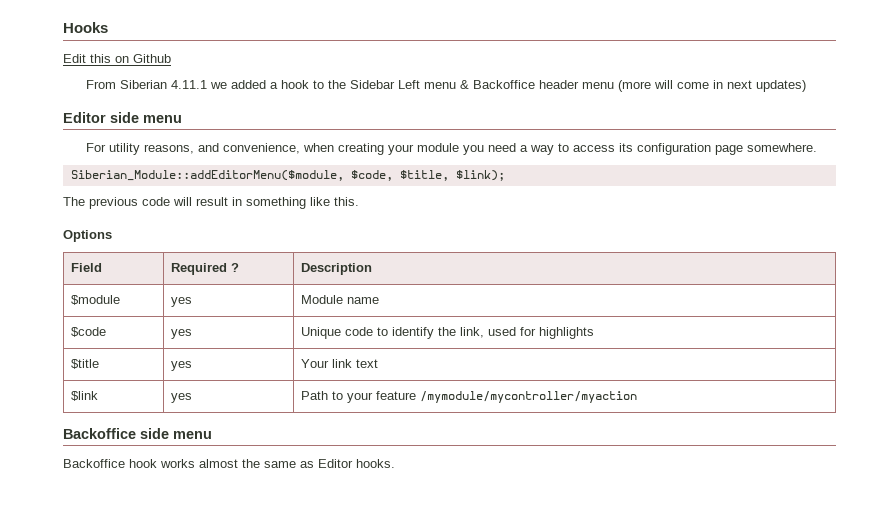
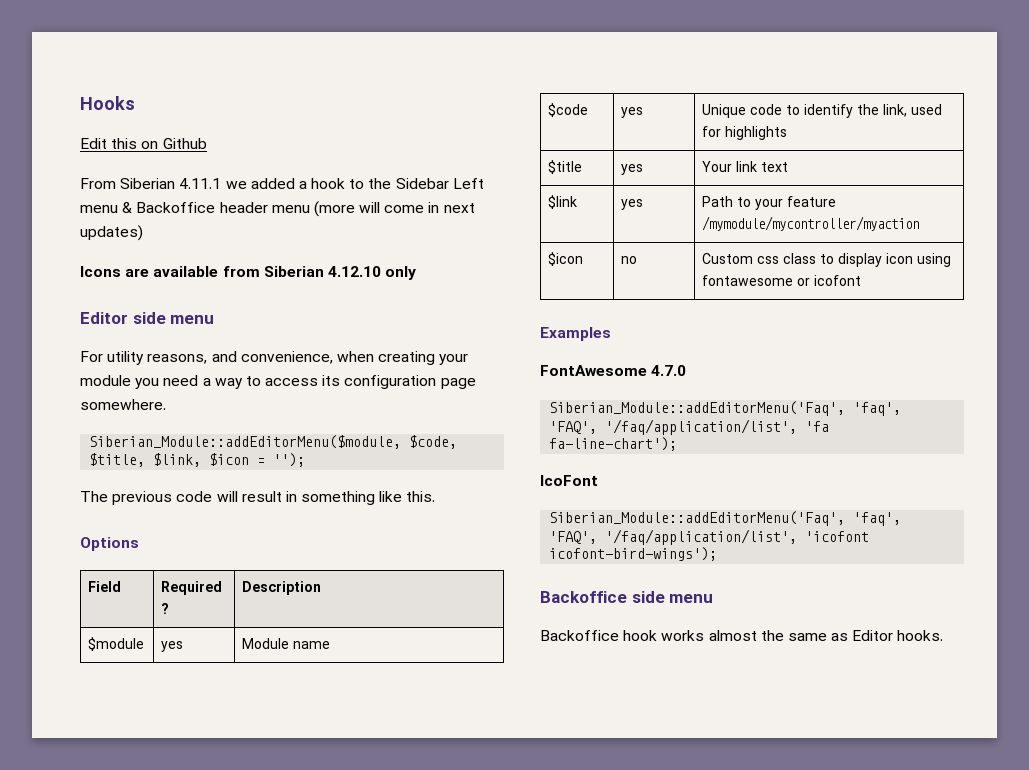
(806, 86) none -> [80,266,417,280] // Icons are available from Siberian 4.12.10 only
[455,170,505,181] $link); -> [153,453,306,467] $link, $icon = '');
(637, 397) none -> [548,252,584,266] [621,256,638,264] [702,253,952,267] [702,275,862,286] [540,327,611,341] [540,365,687,376] [549,401,902,416] [549,419,830,435] [549,437,678,451] [540,475,598,486] [549,511,902,526] [549,529,870,545] [549,547,718,561] // $icon | no | Custom css class to display icon using fontawesome or icofont // Examples // FontAwesome 4.7.0 // Siberian_Module::addEditorMenu('Faq', 'faq', 'FAQ', '/faq/application/list', 'fa fa-line-chart'); // IcoFont // Siberian_Module::addEditorMenu('Faq', 'faq', 'FAQ', '/faq/application/list', 'icofont icofont-bird-wings');

